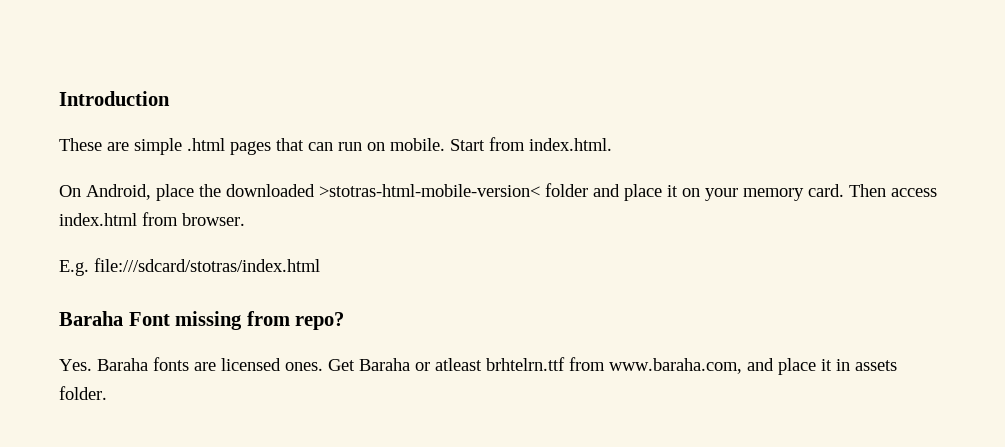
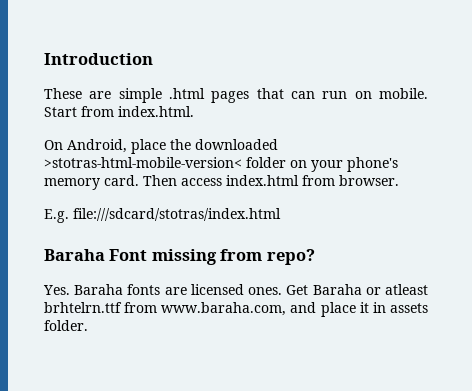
[593,184,678,201] and place it -> (286, 162) none
(738, 194) none -> [347,157,398,172] phone's

